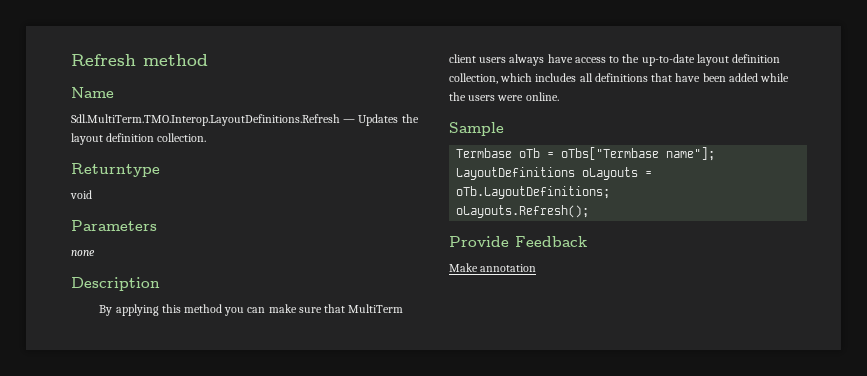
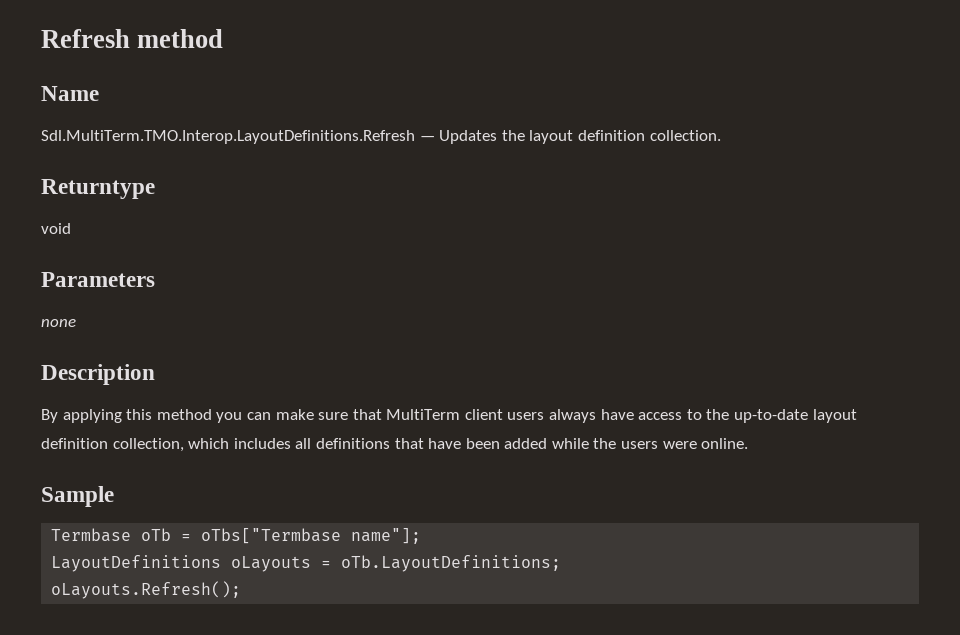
[449,236,587,247] [449,263,537,272] // Provide Feedback // Make annotation -> (242, 590) none

